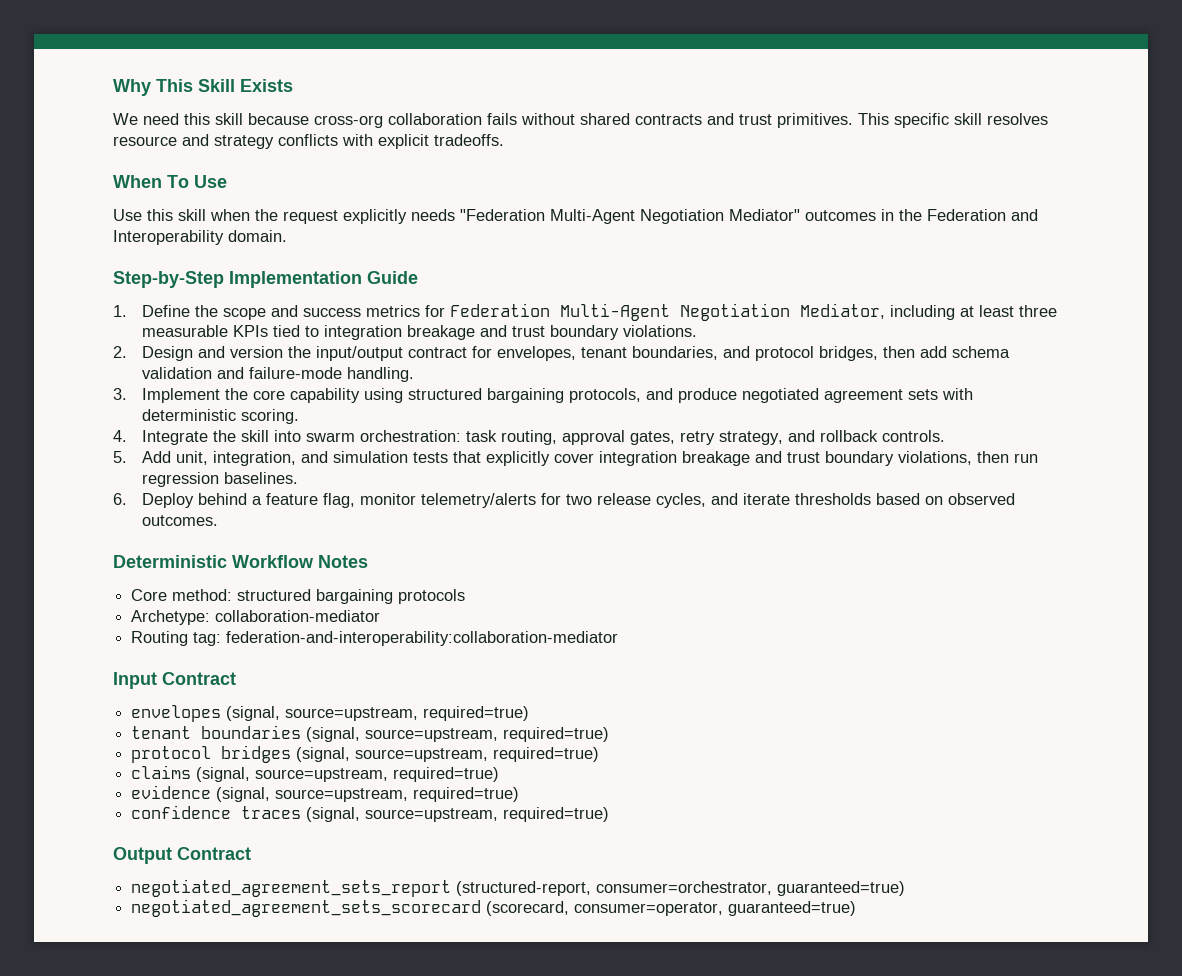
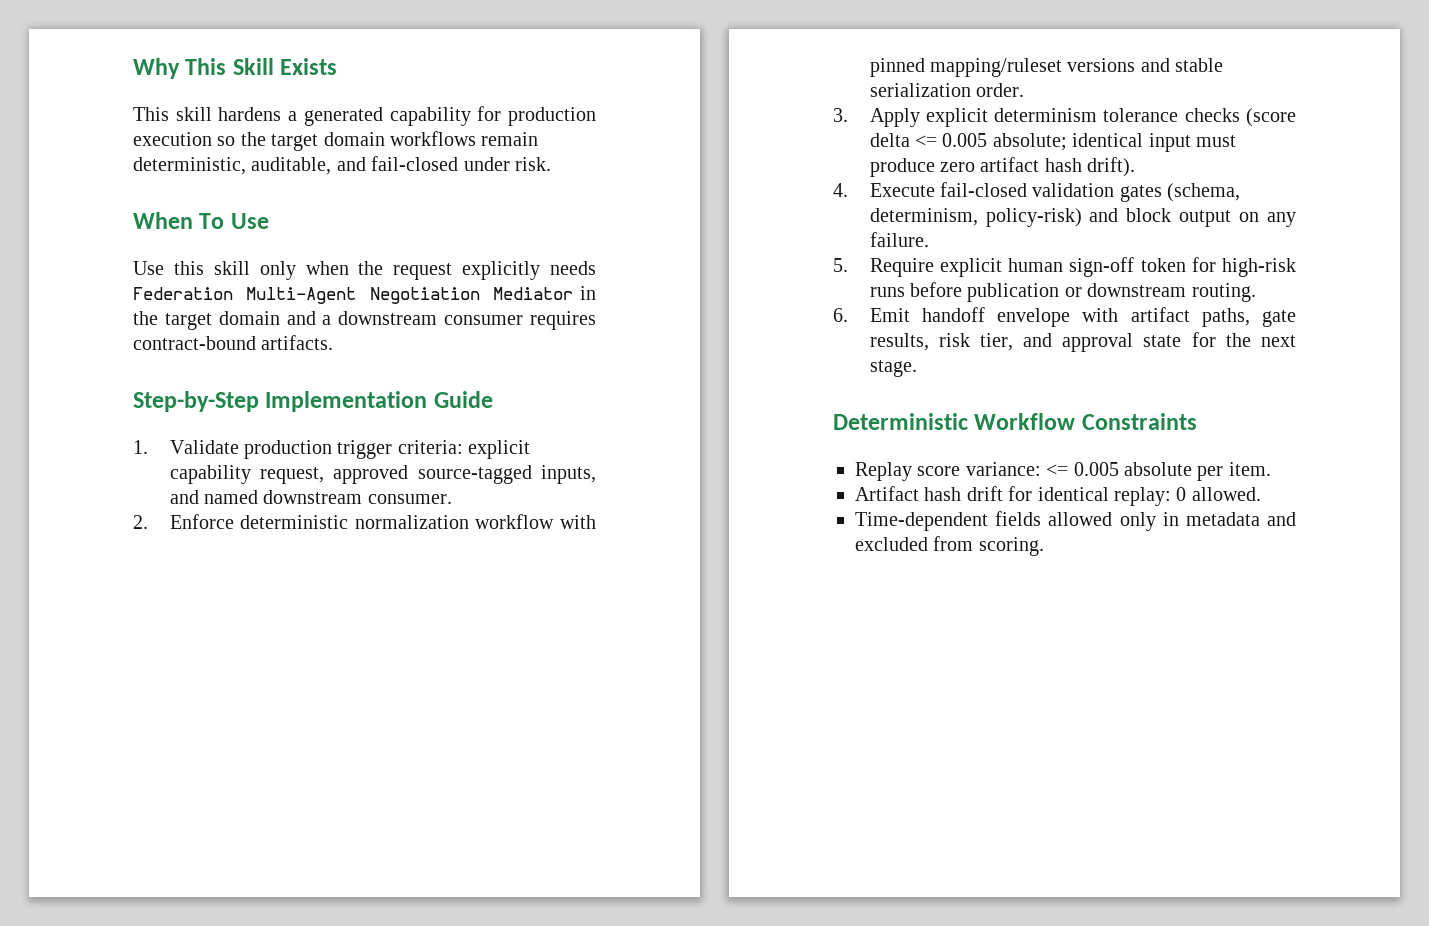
[113,113,1048,128] [113,134,504,149] We need this skill because cross-org collaboration fails without shared contracts and trust primitives. This specific skill resolves resource and strategy conflicts with explicit tradeoffs. -> [133,106,596,126] [133,131,539,151] [133,156,551,175] This skill hardens a generated capability for production execution so the target domain workflows remain deterministic, auditable, and fail-closed under risk.
(206, 215) none -> [259,261,296,280] only
[460,209,1038,224] [113,230,287,245] [113,271,418,288] [113,303,1058,321] [142,325,698,340] [113,346,1011,361] [142,367,415,382] [113,388,974,403] [142,409,300,424] [113,430,946,445] [113,451,1039,466] [142,472,299,487] [113,493,1016,508] [142,515,219,526] [113,555,368,568] [131,589,466,604] [131,610,381,625] [131,631,619,646] [113,672,236,689] [131,705,530,722] [131,725,610,742] [131,745,600,763] [131,765,500,782] [131,785,520,802] [131,805,610,822] [113,847,251,864] [131,879,906,897] [131,899,857,917] "Federation Multi-Agent Negotiation Mediator" outcomes in the Federation and Interoperability domain. // Step-by-Step Implementation Guide // 1. Define the scope and success metrics for Federation Multi-Agent Negotiation Mediator, including at least three measurable KPIs tied to integration breakage and trust boundary violations. // 2. Design and version the input/output contract for envelopes, tenant boundaries, and protocol bridges, then add schema validation and failure-mode handling. // 3. Implement the core capability using structured bargaining protocols, and produce negotiated agreement sets with deterministic scoring. // 4. Integrate the skill into swarm orchestration: task routing, approval gates, retry strategy, and rollback controls. // 5. Add unit, integration, and simulation tests that explicitly cover integration breakage and trust boundary violations, then run regression baselines. // 6. Deploy behind a feature flag, monitor telemetry/alerts for two release cycles, and iterate thresholds based on observed outcomes. // Deterministic Workflow Notes // Core method: structured bargaining protocols // Archetype: collaboration-mediator // Routing tag: federation-and-interoperability:collaboration-mediator // Input Contract // envelopes (signal, source=upstream, required=true) // tenant boundaries (signal, source=upstream, required=true) // protocol bridges (signal, source=upstream, required=true) // claims (signal, source=upstream, required=true) // evidence (signal, source=upstream, required=true) // confidence traces (signal, source=upstream, required=true) // Output Contract // negotiated_agreement_sets_report (structured-report, consumer=orchestrator, guaranteed=true) // negotiated_agreement_sets_scorecard (scorecard, consumer=operator, guaranteed=true) -> [133,286,596,304] [133,311,596,330] [133,335,334,350] [133,391,493,412] [133,440,531,459] [169,465,596,484] [169,490,452,504] [133,514,596,529] [869,58,1224,77] [869,83,1025,97] [833,108,1296,127] [869,133,1237,152] [869,157,1136,177] [833,182,1241,202] [869,208,1296,227] [869,232,929,247] [833,257,1296,277] [869,282,1256,302] [833,307,1296,327] [869,332,1296,352] [869,360,917,377] [833,413,1197,430] [855,462,1271,481] [855,486,1261,506] [855,511,1296,531] [855,536,1044,556] Federation Multi-Agent Negotiation Mediator in the target domain and a downstream consumer requires contract-bound artifacts. // Step-by-Step Implementation Guide // 1. Validate production trigger criteria: explicit capability request, approved source-tagged inputs, and named downstream consumer. // 2. Enforce deterministic normalization workflow with pinned mapping/ruleset versions and stable serialization order. // 3. Apply explicit determinism tolerance checks (score delta <= 0.005 absolute; identical input must produce zero artifact hash drift). // 4. Execute fail-closed validation gates (schema, determinism, policy-risk) and block output on any failure. // 5. Require explicit human sign-off token for high-risk runs before publication or downstream routing. // 6. Emit handoff envelope with artifact paths, gate results, risk tier, and approval state for the next stage. // Deterministic Workflow Constraints // Replay score variance: <= 0.005 absolute per item. // Artifact hash drift for identical replay: 0 allowed. // Time-dependent fields allowed only in metadata and excluded from scoring.

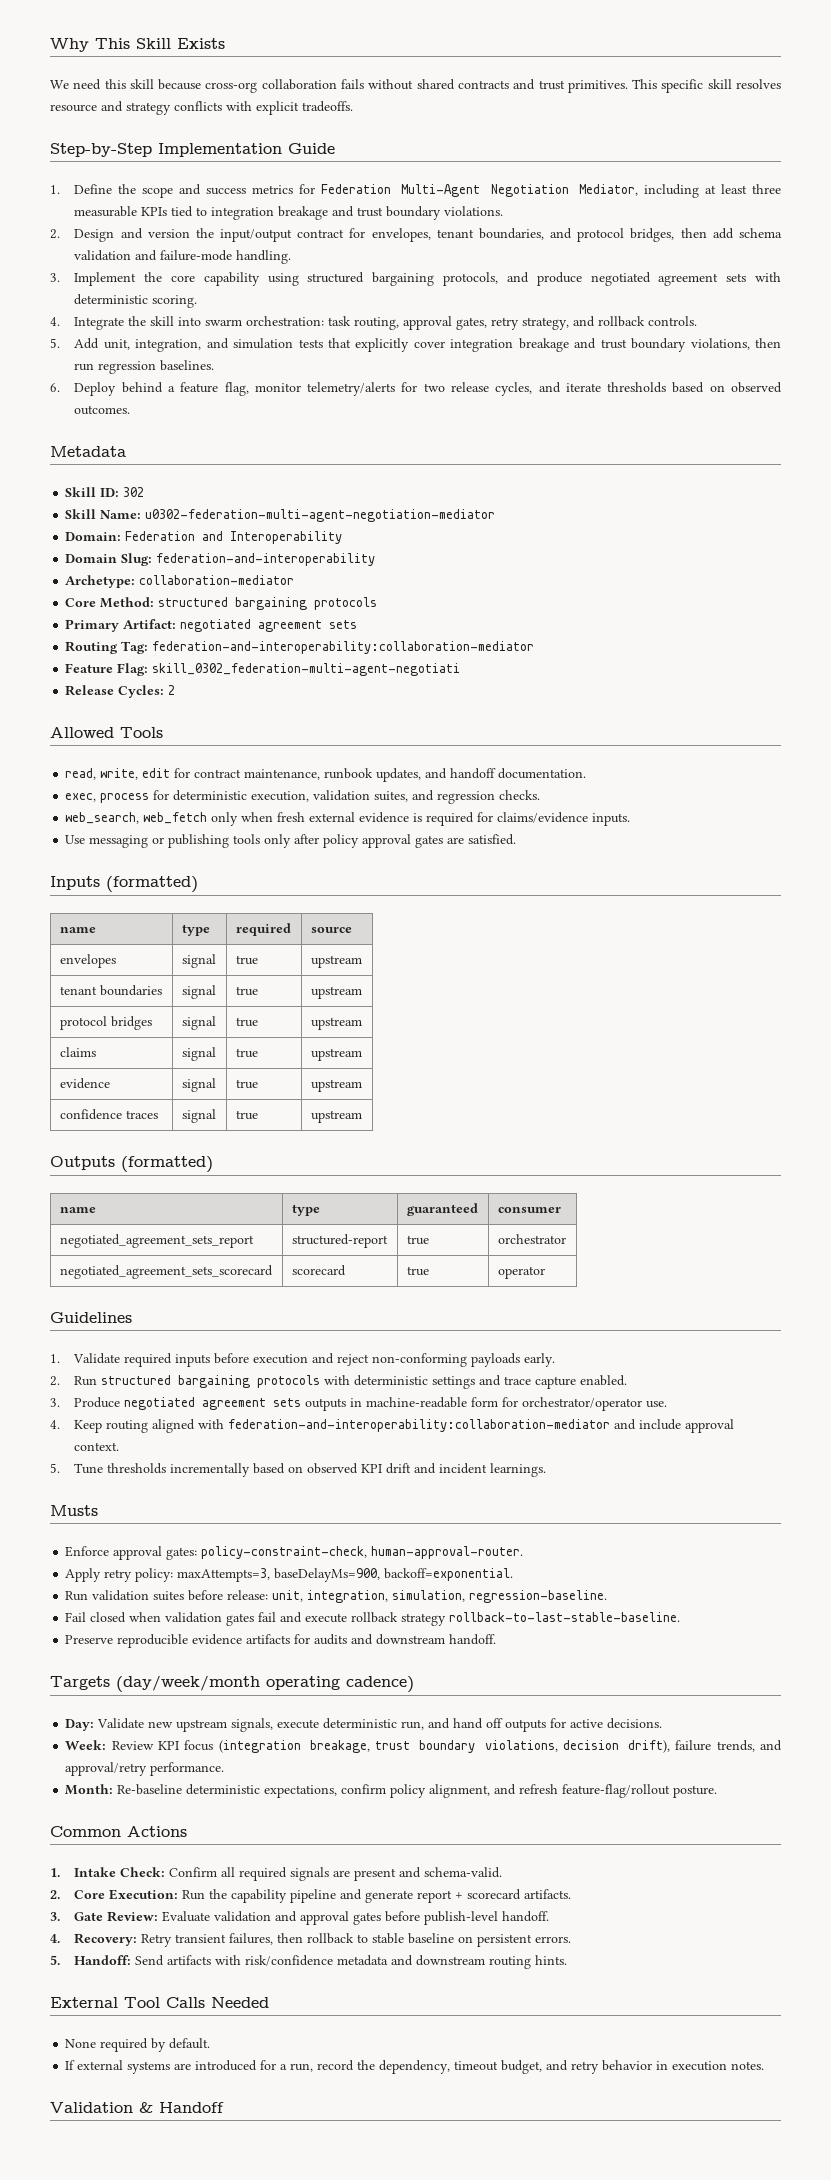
[133,106,596,126] [133,131,539,151] [133,156,551,175] [133,212,269,229] [133,261,596,280] [133,286,596,304] [133,311,596,330] [133,335,334,350] [133,391,493,412] [133,440,531,459] [169,465,596,484] [169,490,452,504] [133,514,596,529] [869,58,1224,77] [869,83,1025,97] [833,108,1296,127] [869,133,1237,152] [869,157,1136,177] [833,182,1241,202] [869,208,1296,227] [869,232,929,247] [833,257,1296,277] [869,282,1256,302] [833,307,1296,327] [869,332,1296,352] [869,360,917,377] [833,413,1197,430] [855,462,1271,481] [855,486,1261,506] [855,511,1296,531] [855,536,1044,556] This skill hardens a generated capability for production execution so the target domain workflows remain deterministic, auditable, and fail-closed under risk. // When To Use // Use this skill only when the request explicitly needs Federation Multi-Agent Negotiation Mediator in the target domain and a downstream consumer requires contract-bound artifacts. // Step-by-Step Implementation Guide // 1. Validate production trigger criteria: explicit capability request, approved source-tagged inputs, and named downstream consumer. // 2. Enforce deterministic normalization workflow with pinned mapping/ruleset versions and stable serialization order. // 3. Apply explicit determinism tolerance checks (score delta <= 0.005 absolute; identical input must produce zero artifact hash drift). // 4. Execute fail-closed validation gates (schema, determinism, policy-risk) and block output on any failure. // 5. Require explicit human sign-off token for high-risk runs before publication or downstream routing. // 6. Emit handoff envelope with artifact paths, gate results, risk tier, and approval state for the next stage. // Deterministic Workflow Constraints // Replay score variance: <= 0.005 absolute per item. // Artifact hash drift for identical replay: 0 allowed. // Time-dependent fields allowed only in metadata and excluded from scoring. -> [50,79,781,93] [50,101,353,115] [50,143,335,157] [50,184,781,198] [74,206,504,220] [50,228,783,242] [74,250,292,264] [50,272,782,286] [74,294,198,308] [50,316,698,330] [50,338,781,352] [74,360,215,374] [50,382,783,396] [74,405,131,415] [50,446,126,457] [65,487,145,497] [65,509,496,522] [65,531,343,544] [65,553,376,566] [65,575,295,588] [65,597,378,610] [65,619,358,632] [65,641,535,654] [65,663,461,676] [65,685,176,698] [50,727,163,738] [65,768,587,782] [65,790,541,804] [65,812,631,826] [65,834,517,848] [50,876,198,893] [59,927,96,933] [181,924,210,936] [235,923,291,936] [310,927,352,933] [59,954,116,968] [181,954,216,968] [235,955,258,965] [310,955,362,968] [59,985,162,996] [181,985,216,999] [235,986,258,996] [310,986,362,999] [59,1016,152,1030] [181,1016,216,1030] [235,1017,258,1027] [310,1017,362,1030] [59,1047,96,1057] [181,1047,216,1061] [235,1048,258,1058] [310,1048,362,1061] [59,1078,110,1089] [181,1078,216,1092] [235,1079,258,1089] [310,1079,362,1092] [59,1109,158,1120] [181,1109,216,1123] [235,1110,258,1120] [310,1110,362,1123] [50,1156,213,1173] [59,1207,96,1213] [291,1204,320,1216] [406,1203,478,1216] [497,1207,561,1213] [59,1234,254,1248] [291,1234,388,1248] [406,1235,429,1245] [497,1234,566,1244] [59,1265,273,1279] [291,1265,346,1276] [406,1266,429,1276] [497,1266,545,1279] [50,1312,132,1323] [50,1353,556,1367] [50,1375,628,1389] [50,1397,668,1411] [50,1419,735,1433] [74,1442,120,1451] [50,1463,547,1477] [50,1505,98,1516] [65,1546,524,1560] [65,1568,514,1582] [65,1590,608,1603] [65,1612,681,1626] [65,1634,497,1648] [50,1675,414,1693] [65,1718,663,1732] [65,1740,782,1753] [65,1762,225,1776] [65,1784,718,1798] [50,1826,187,1837] [50,1867,503,1881] [50,1889,572,1903] [50,1911,550,1925] [50,1933,572,1947] [50,1955,568,1969] [50,1997,269,2008] [65,2038,211,2052] [65,2060,765,2074] [50,2102,224,2113] We need this skill because cross-org collaboration fails without shared contracts and trust primitives. This specific skill resolves resource and strategy conflicts with explicit tradeoffs. // Step-by-Step Implementation Guide // 1. Define the scope and success metrics for Federation Multi-Agent Negotiation Mediator, including at least three measurable KPIs tied to integration breakage and trust boundary violations. // 2. Design and version the input/output contract for envelopes, tenant boundaries, and protocol bridges, then add schema validation and failure-mode handling. // 3. Implement the core capability using structured bargaining protocols, and produce negotiated agreement sets with deterministic scoring. // 4. Integrate the skill into swarm orchestration: task routing, approval gates, retry strategy, and rollback controls. // 5. Add unit, integration, and simulation tests that explicitly cover integration breakage and trust boundary violations, then run regression baselines. // 6. Deploy behind a feature flag, monitor telemetry/alerts for two release cycles, and iterate thresholds based on observed outcomes. // Metadata // Skill ID: 302 // Skill Name: u0302-federation-multi-agent-negotiation-mediator // Domain: Federation and Interoperability // Domain Slug: federation-and-interoperability // Archetype: collaboration-mediator // Core Method: structured bargaining protocols // Primary Artifact: negotiated agreement sets // Routing Tag: federation-and-interoperability:collaboration-mediator // Feature Flag: skill_0302_federation-multi-agent-negotiati // Release Cycles: 2 // Allowed Tools // read, write, edit for contract maintenance, runbook updates, and handoff documentation. // exec, process for deterministic execution, validation suites, and regression checks. // web_search, web_fetch only when fresh external evidence is required for claims/evidence inputs. // Use messaging or publishing tools only after policy approval gates are satisfied. // Inputs (formatted) // name | type | required | source // envelopes | signal | true | upstream // tenant boundaries | signal | true | upstream // protocol bridges | signal | true | upstream // claims | signal | true | upstream // evidence | signal | true | upstream // confidence traces | signal | true | upstream // Outputs (formatted) // name | type | guaranteed | consumer // negotiated_agreement_sets_report | structured-report | true | orchestrator // negotiated_agreement_sets_scorecard | scorecard | true | operator // Guidelines // 1. Validate required inputs before execution and reject non-conforming payloads early. // 2. Run structured bargaining protocols with deterministic settings and trace capture enabled. // 3. Produce negotiated agreement sets outputs in machine-readable form for orchestrator/operator use. // 4. Keep routing aligned with federation-and-interoperability:collaboration-mediator and include approval context. // 5. Tune thresholds incrementally based on observed KPI drift and incident learnings. // Musts // Enforce approval gates: policy-constraint-check, human-approval-router. // Apply retry policy: maxAttempts=3, baseDelayMs=900, backoff=exponential. // Run validation suites before release: unit, integration, simulation, regression-baseline. // Fail closed when validation gates fail and execute rollback strategy rollback-to-last-stable-baseline. // Preserve reproducible evidence artifacts for audits and downstream handoff. // Targets (day/week/month operating cadence) // Day: Validate new upstream signals, execute deterministic run, and hand off outputs for active decisions. // Week: Review KPI focus (integration breakage, trust boundary violations, decision drift), failure trends, and approval/retry performance. // Month: Re-baseline deterministic expectations, confirm policy alignment, and refresh feature-flag/rollout posture. // Common Actions // 1. Intake Check: Confirm all required signals are present and schema-valid. // 2. Core Execution: Run the capability pipeline and generate report + scorecard artifacts. // 3. Gate Review: Evaluate validation and approval gates before publish-level handoff. // 4. Recovery: Retry transient failures, then rollback to stable baseline on persistent errors. // 5. Handoff: Send artifacts with risk/confidence metadata and downstream routing hints. // External Tool Calls Needed // None required by default. // If external systems are introduced for a run, record the dependency, timeout budget, and retry behavior in execution notes. // Validation & Handoff

